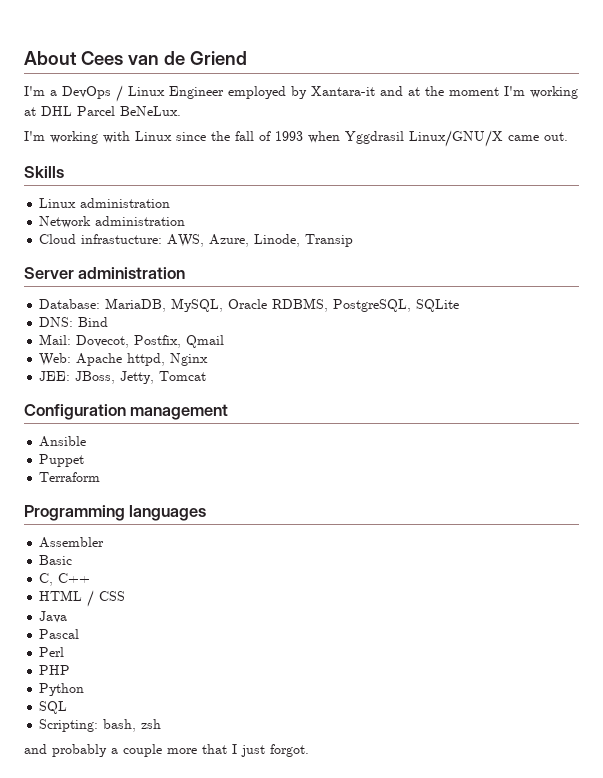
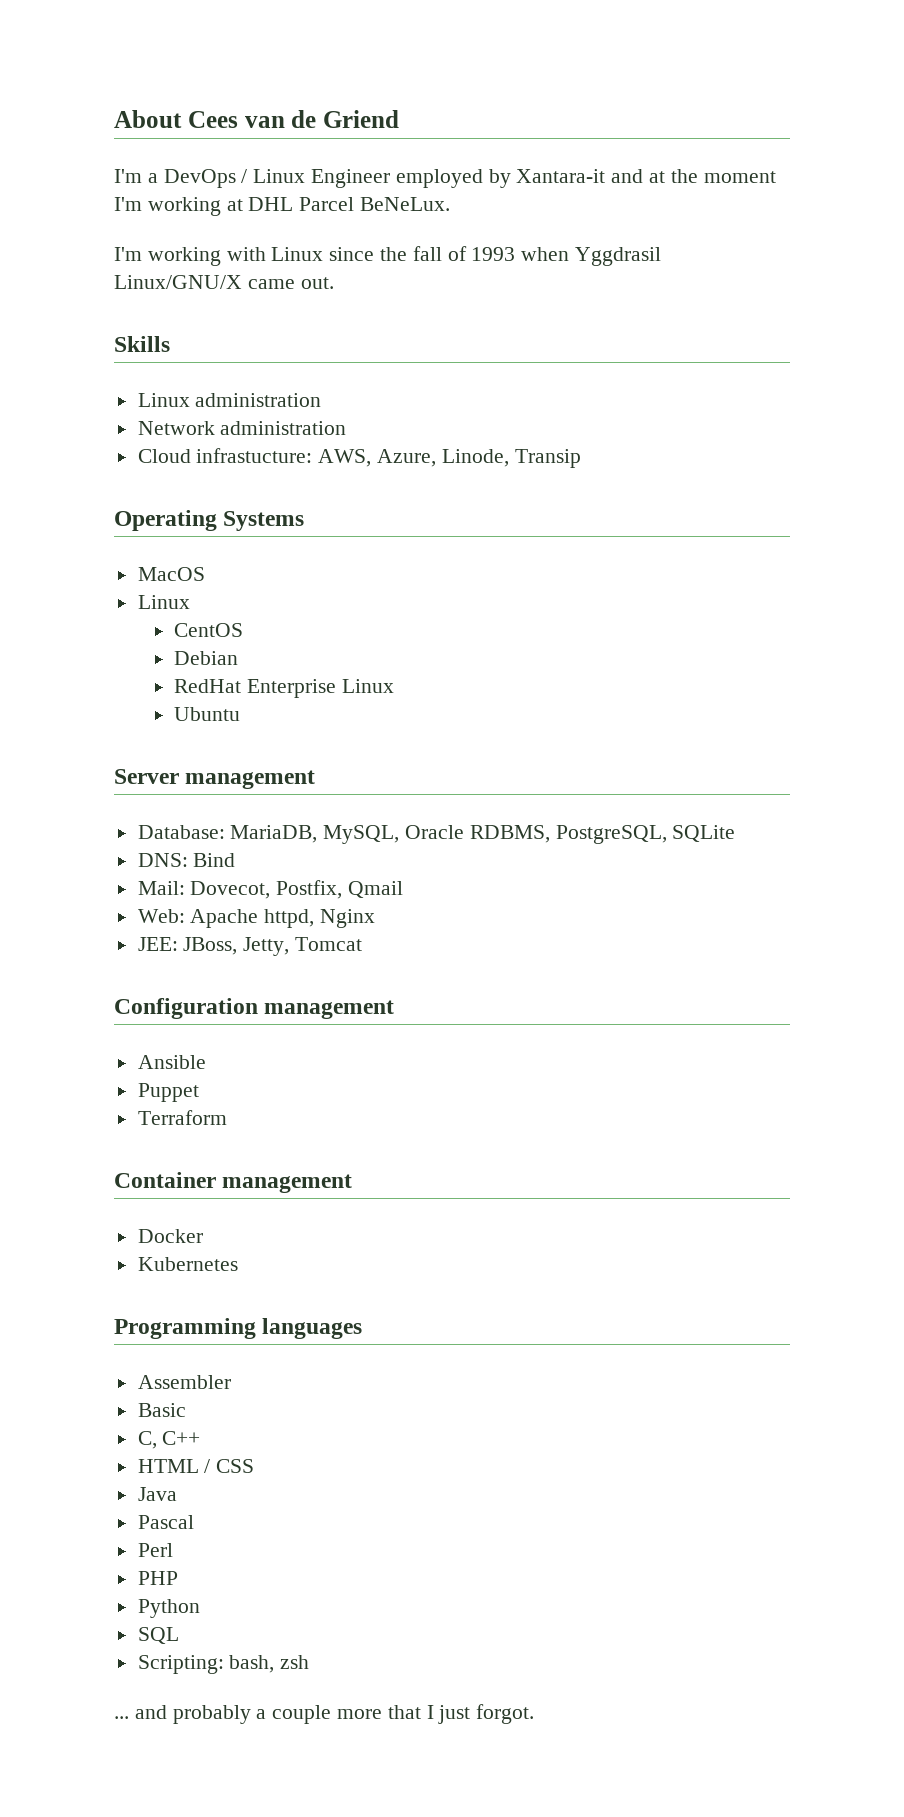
(354, 240) none -> [114,510,305,531] [137,567,205,581] [137,595,190,609] [174,623,244,637] [174,651,239,665] [174,679,395,698] [174,707,241,721] // Operating Systems // MacOS // Linux // CentOS // Debian // RedHat Enterprise Linux // Ubuntu
[78,267,186,279] administration -> [185,770,316,789] management
(101, 477) none -> [114,1172,353,1193] [137,1229,203,1243] [137,1257,238,1271] // Container management // Docker // Kubernetes
(162, 724) none -> [114,1716,129,1719] ...

